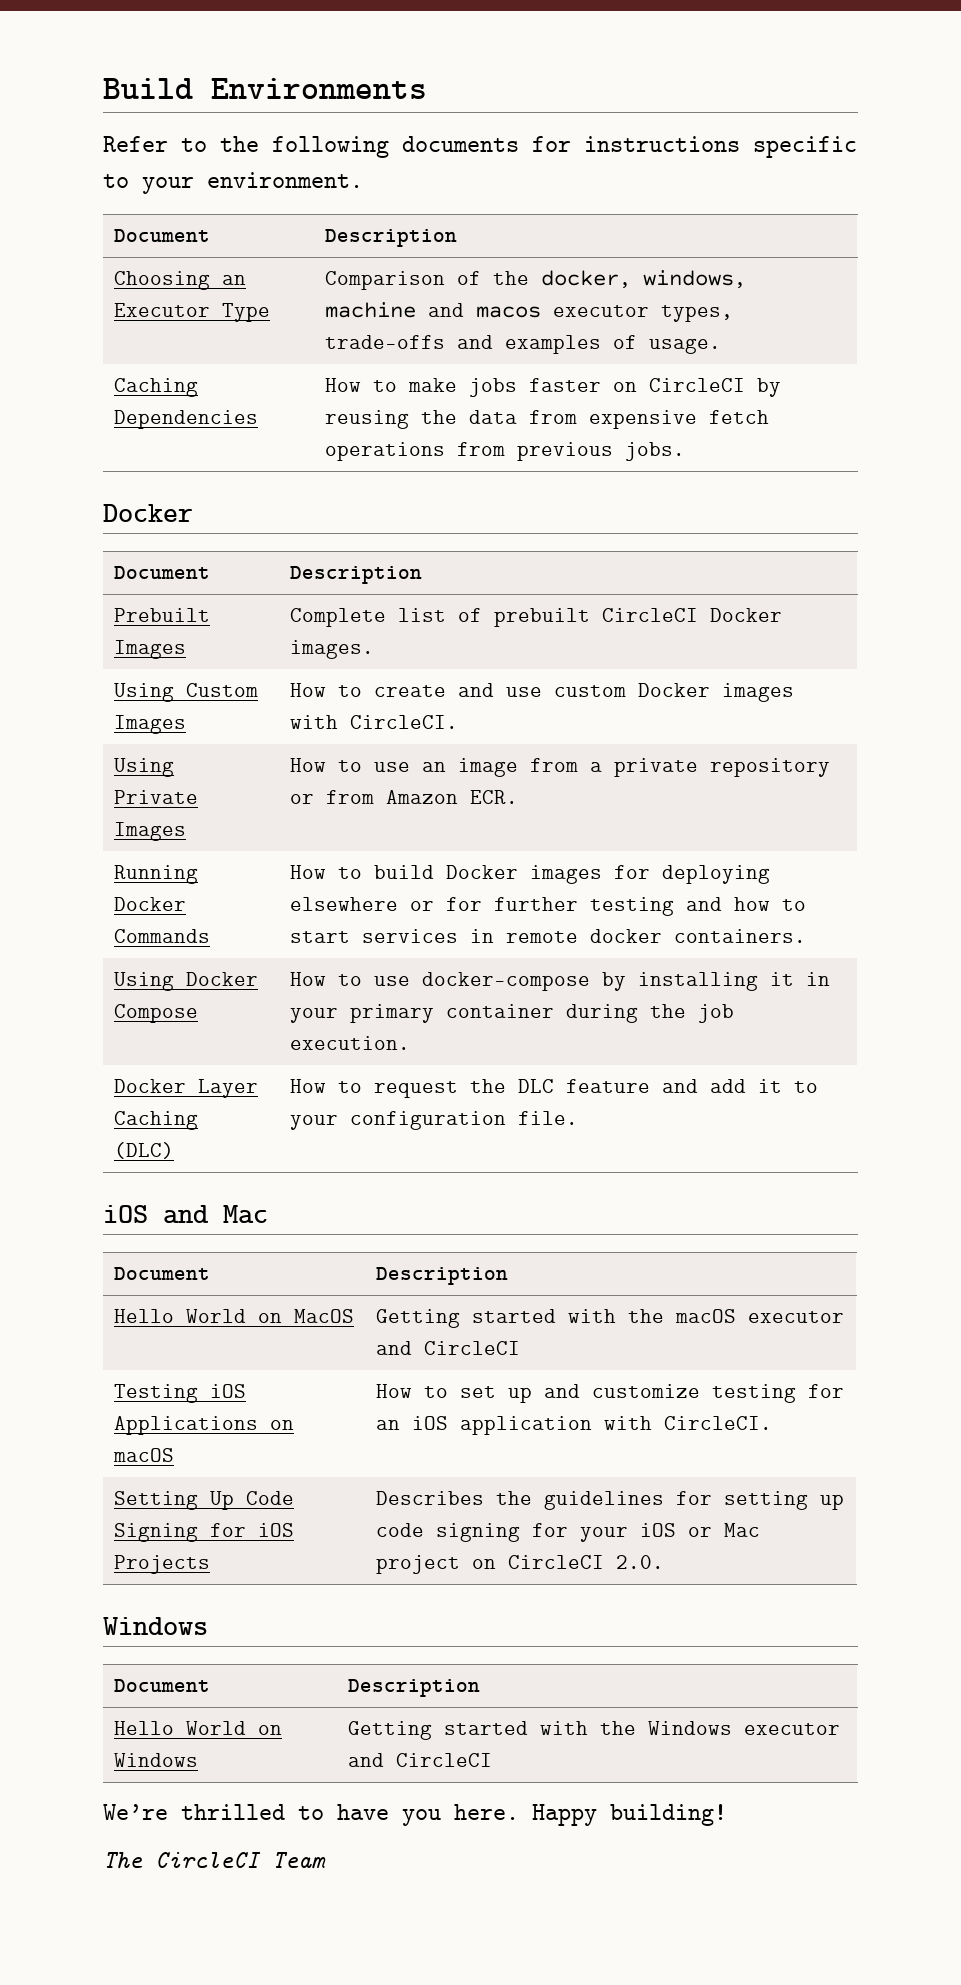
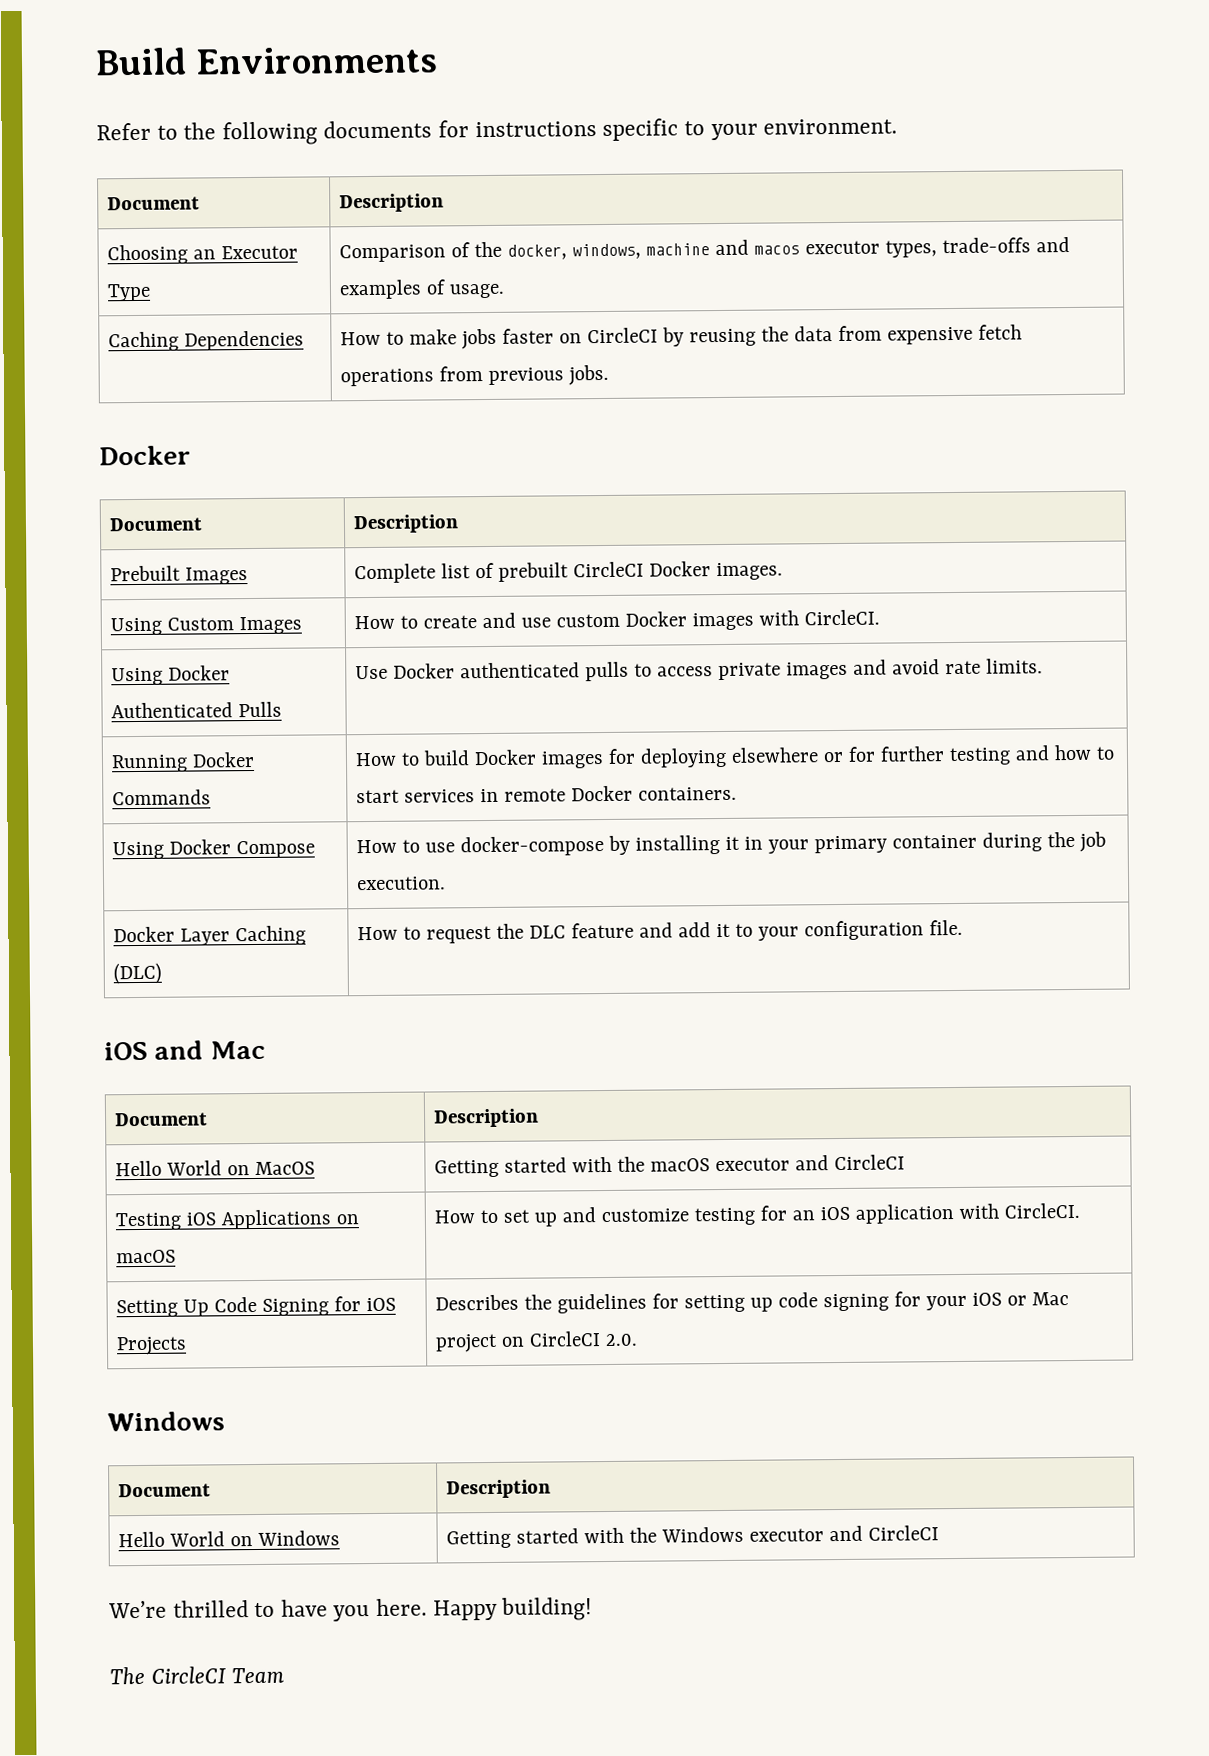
[113,790,198,804] [113,822,186,841] [289,758,830,777] [289,790,518,804] Private Images | How to use an image from a private repository or from Amazon ECR. -> [168,665,231,681] [111,701,283,719] [355,658,1043,682] Docker Authenticated Pulls | Use Docker authenticated pulls to access private images and avoid rate limits.
[589,929,662,943] docker -> [571,785,634,802] Docker

